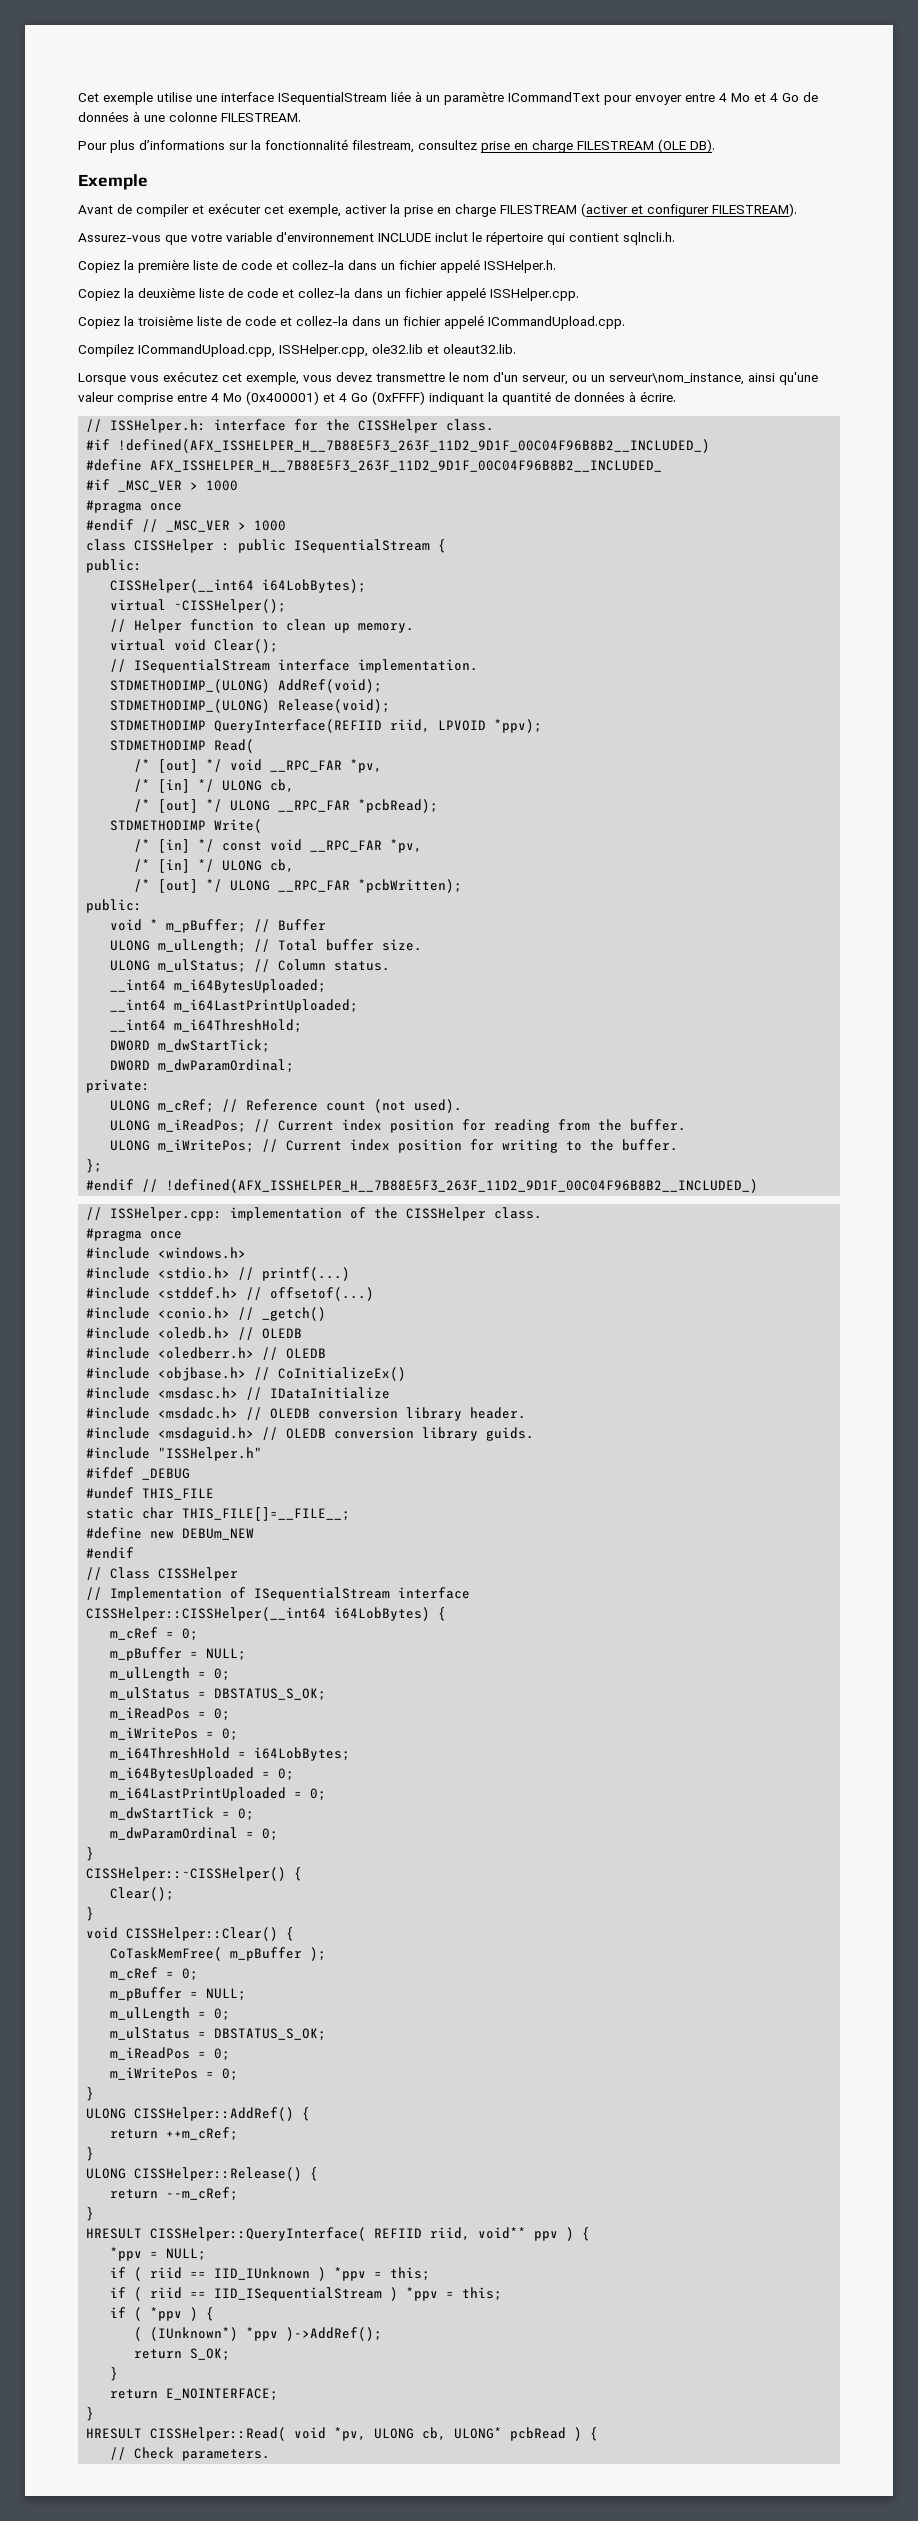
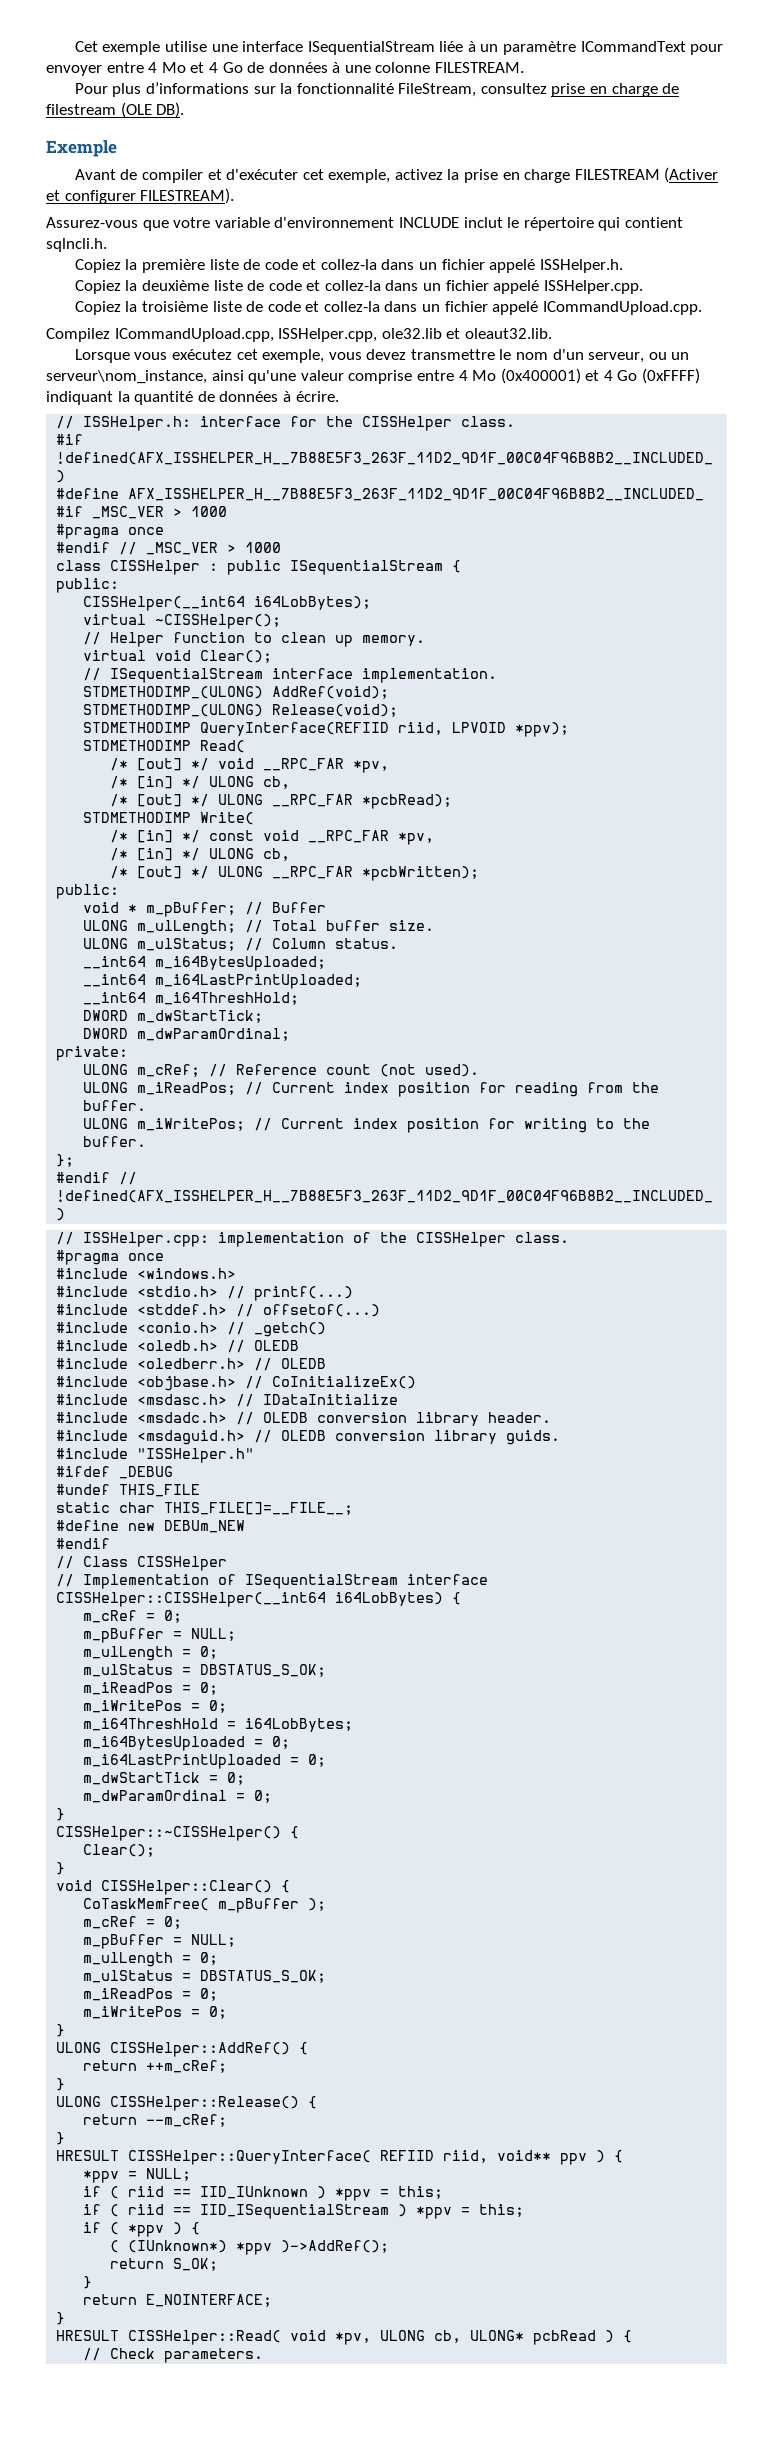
[352,140,414,153] filestream, -> [398,83,477,97] FileStream,
[577,141,654,150] FILESTREAM -> [662,83,680,94] [46,104,116,115] de filestream
[208,203,387,217] exécuter cet exemple, activer -> [226,169,443,183] d'exécuter cet exemple, activez
[581,203,628,217] (activer -> [664,167,719,183] (Activer

